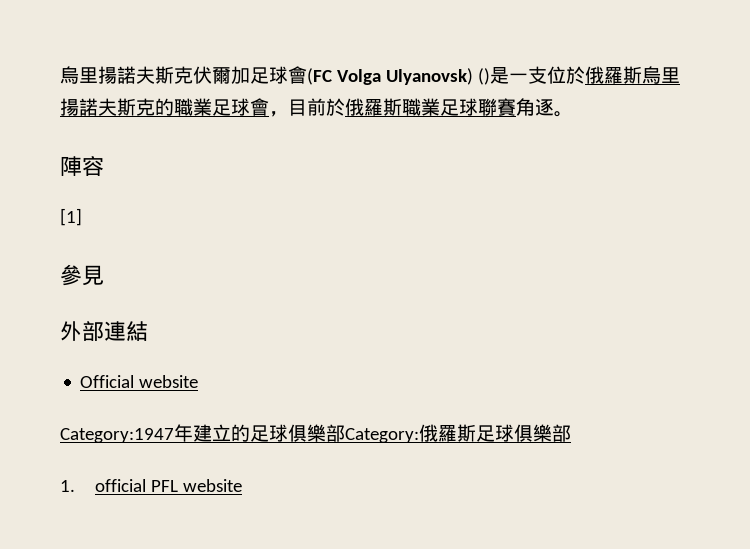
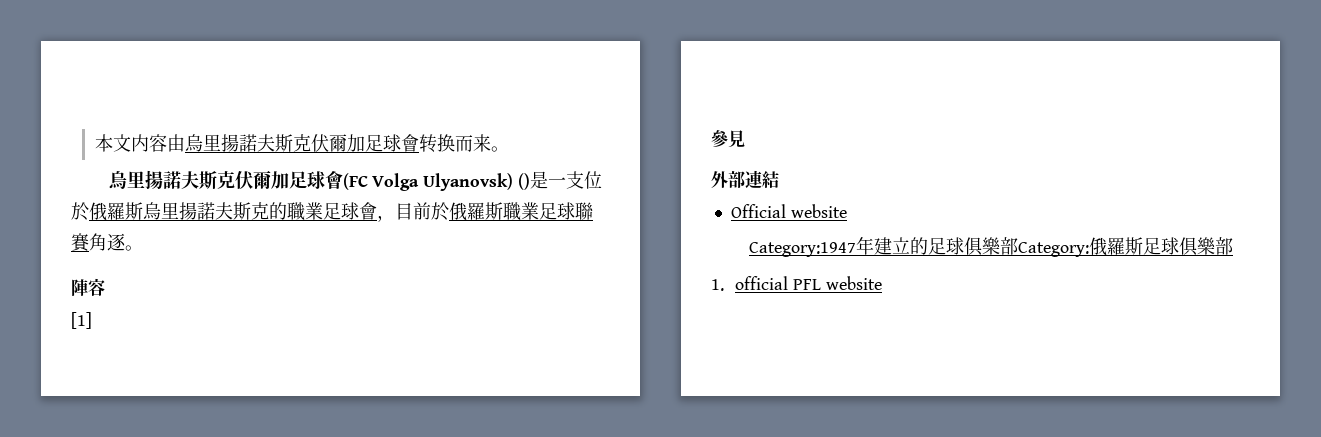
(60, 75) none -> [94,134,509,153] 本文内容由烏里揚諾夫斯克伏爾加足球會转换而来。 //

